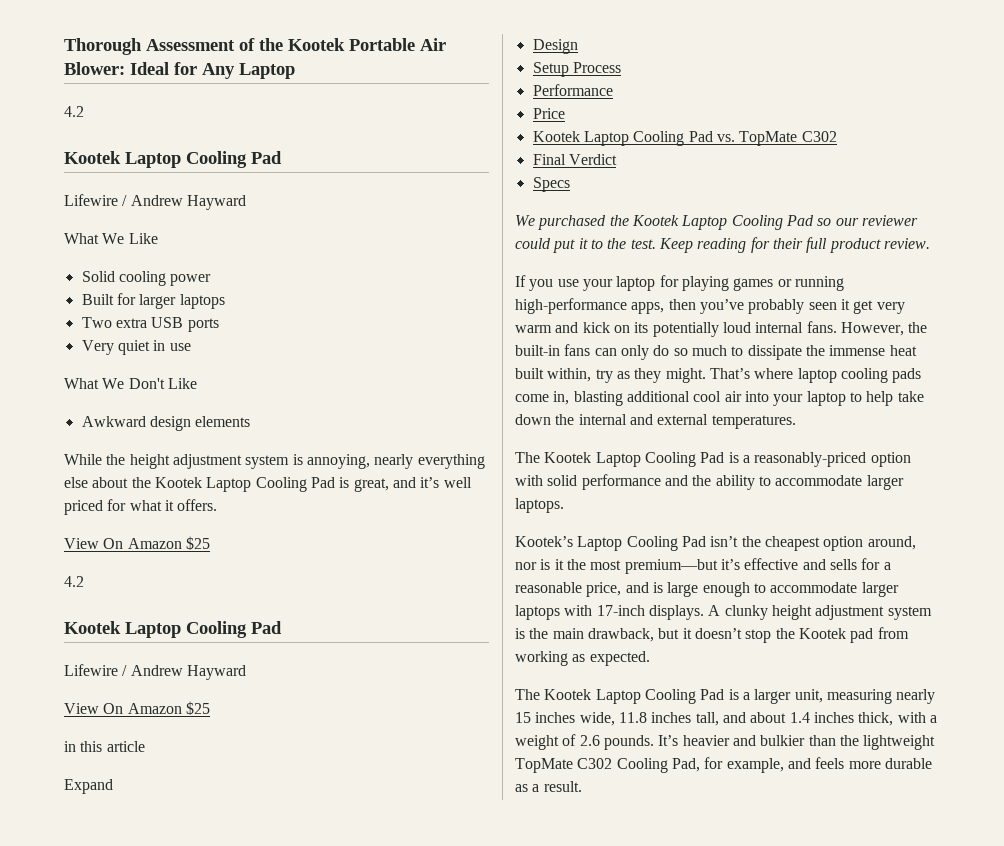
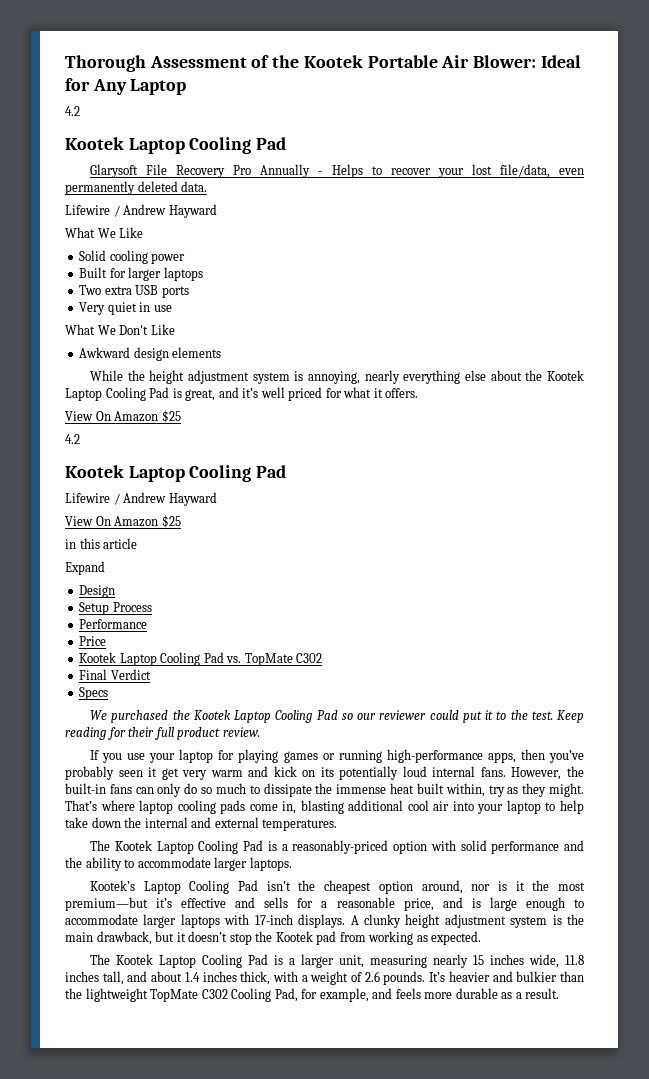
(282, 157) none -> [90,164,584,178] [65,181,208,195] // Glarysoft File Recovery Pro Annually - Helps to recover your lost file/data, even permanently deleted data.

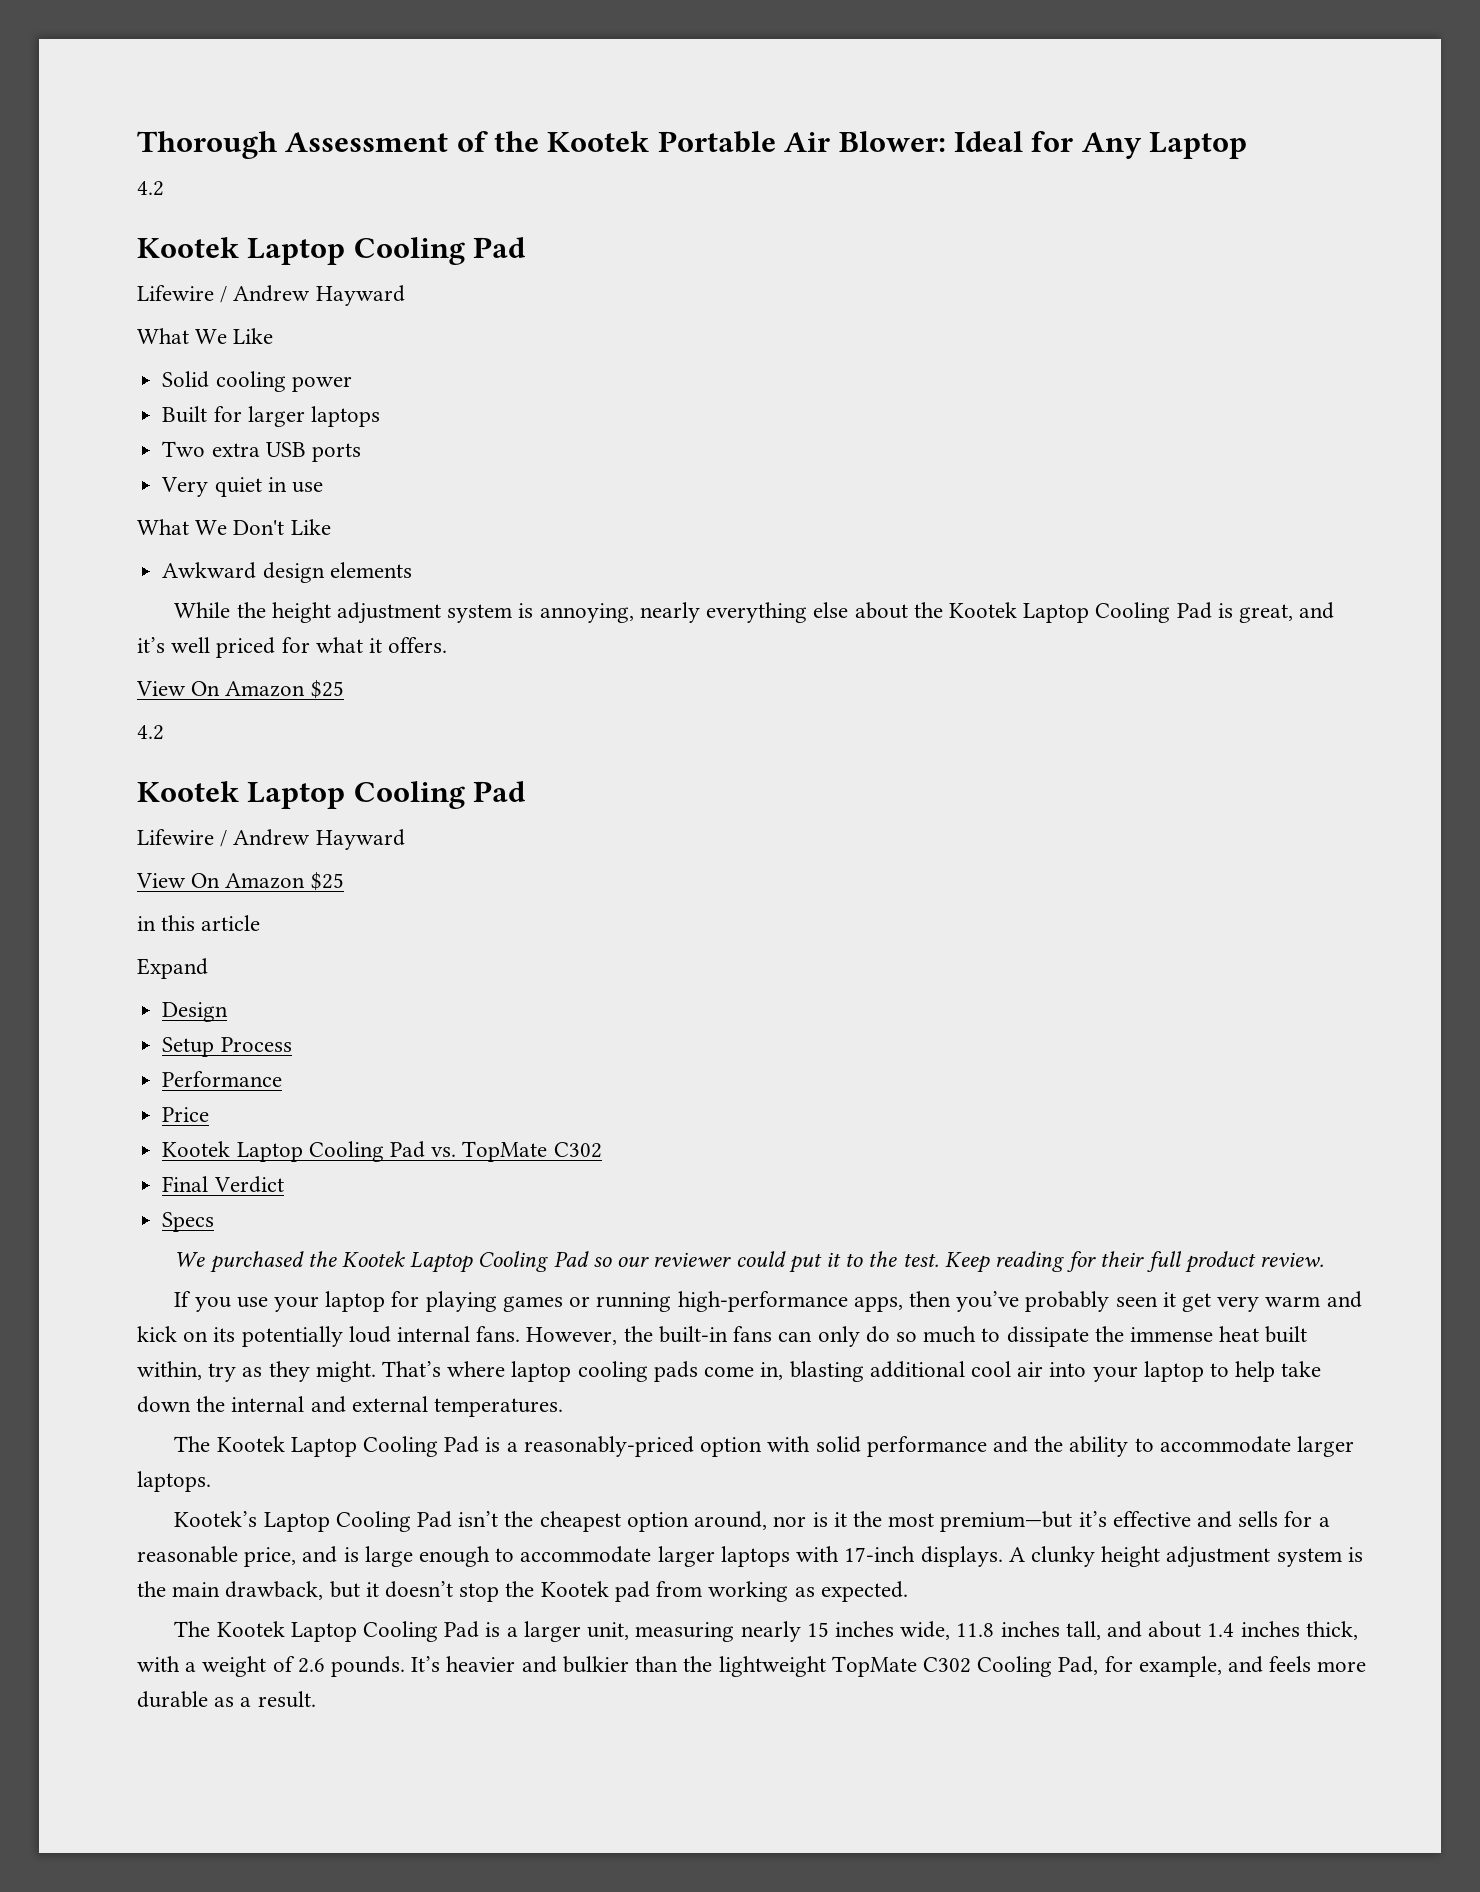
[90,164,584,178] [65,181,208,195] // Glarysoft File Recovery Pro Annually - Helps to recover your lost file/data, even permanently deleted data. -> (527, 247) none

